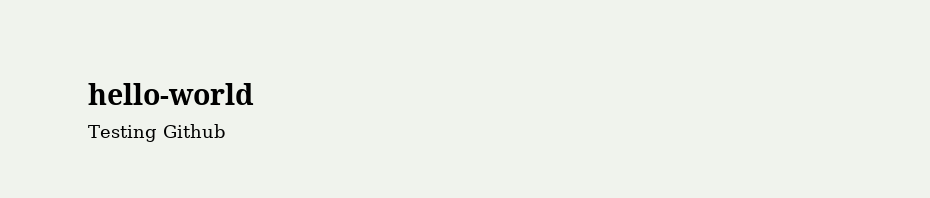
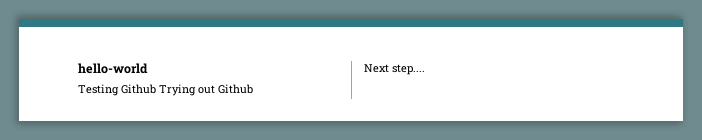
(226, 131) none -> [159,84,253,96] [364,64,425,75] Trying out Github // Next step....

